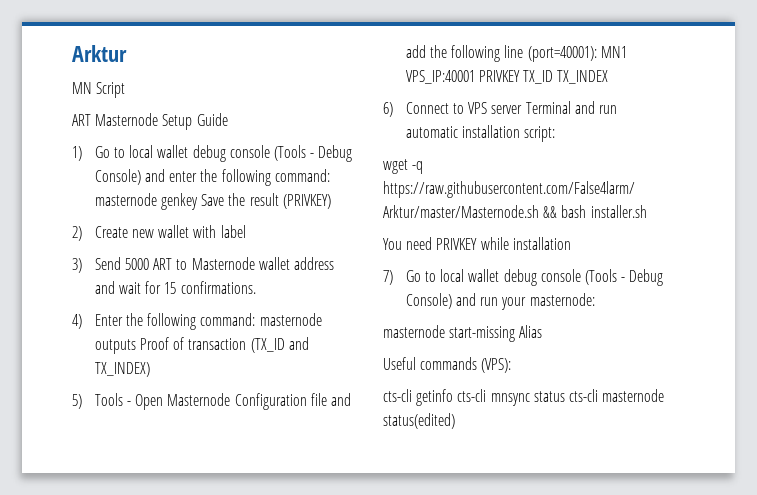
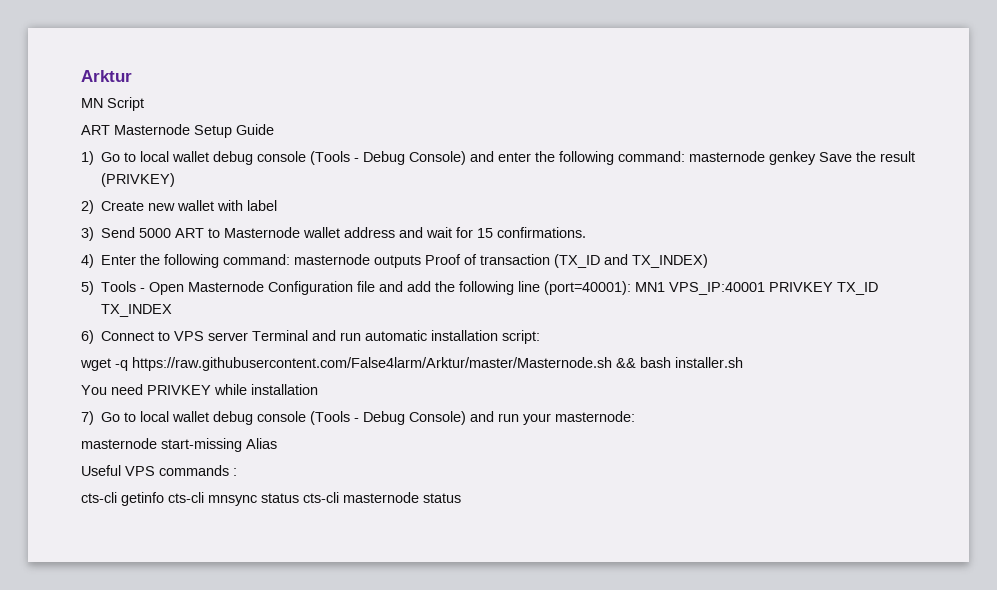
[420,357,512,373] commands (VPS): -> [125,465,237,476] VPS commands :
[383,413,455,429] status(edited) -> [423,493,461,503] status

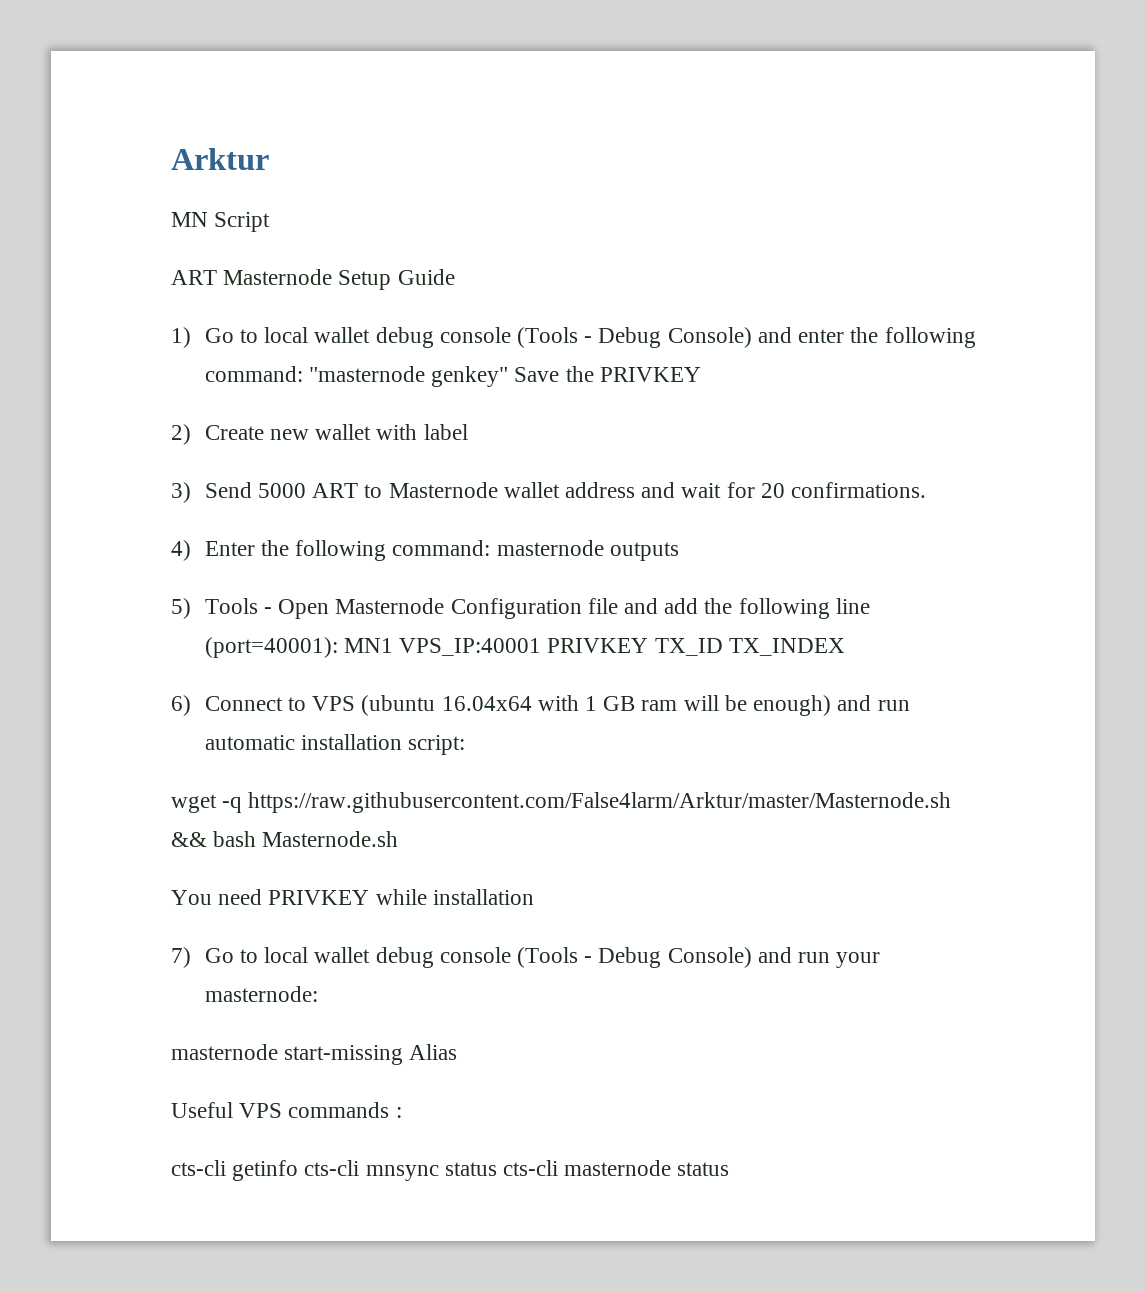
[689,151,916,165] [101,173,176,187] masternode genkey Save the result (PRIVKEY) -> [308,366,701,387] "masternode genkey" Save the PRIVKEY
[477,228,494,238] 15 -> [760,483,785,498] 20
[425,254,709,268] Proof of transaction (TX_ID and TX_INDEX) -> (679, 551) none
[208,330,309,341] server Terminal -> [361,695,832,716] (ubuntu 16.04x64 with 1 GB ram will be enough)
[675,357,743,368] installer.sh -> [262,831,399,847] Masternode.sh

